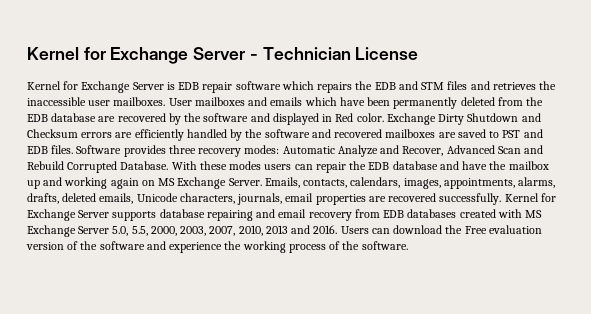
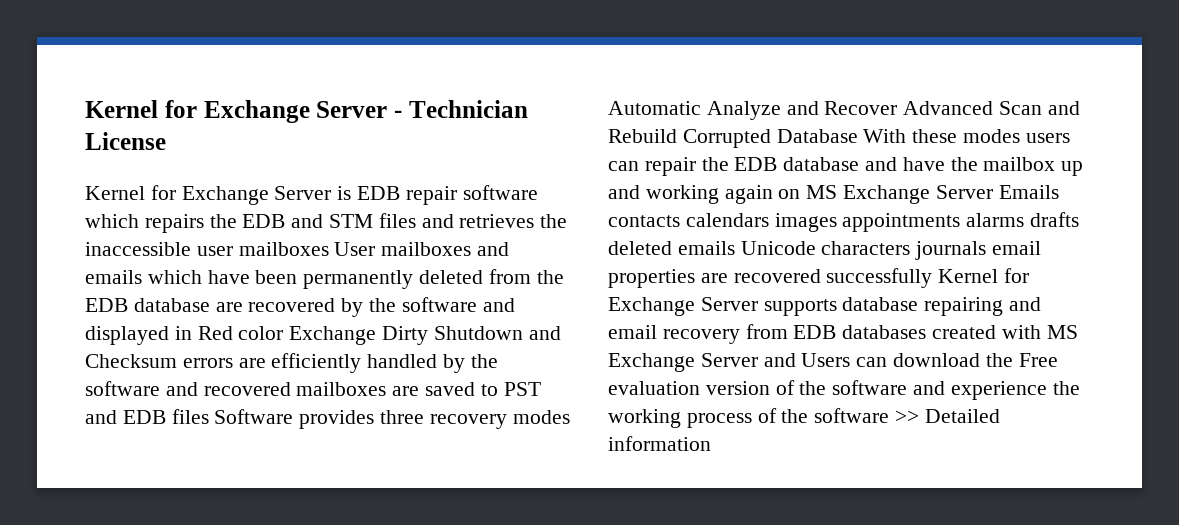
[113,97,166,106] mailboxes. -> [238,242,329,256] mailboxes
[356,113,384,122] color. -> [238,326,284,340] color
[51,145,74,154] files. -> [171,409,209,424] files
[244,145,280,154] modes: -> [512,410,570,424] modes
[402,146,444,156] Recover, -> [824,101,898,115] Recover
[120,161,169,170] Database. -> [776,129,858,143] Database
[228,177,556,189] [27,193,283,205] Server. Emails, contacts, calendars, images, appointments, alarms, drafts, deleted emails, Unicode characters, journals, -> [935,185,1059,199] [608,212,1080,232] [608,241,987,260] Server Emails contacts calendars images appointments alarms drafts deleted emails Unicode characters journals
[439,193,502,205] successfully. -> [826,268,933,288] successfully
[112,225,338,236] 5.0, 5.5, 2000, 2003, 2007, 2010, 2013 and 2016. -> [763,353,796,367] and
[361,241,408,250] software. -> [814,408,1000,423] [608,436,711,451] software >> Detailed information

